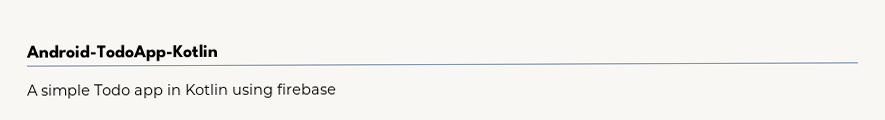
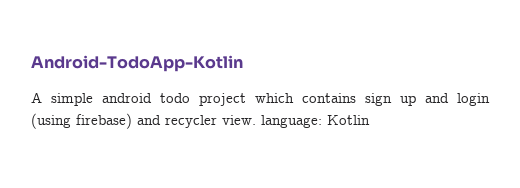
[94,83,337,99] Todo app in Kotlin using firebase -> [102,93,490,106] [31,113,370,129] android todo project which contains sign up and login (using firebase) and recycler view. language: Kotlin

